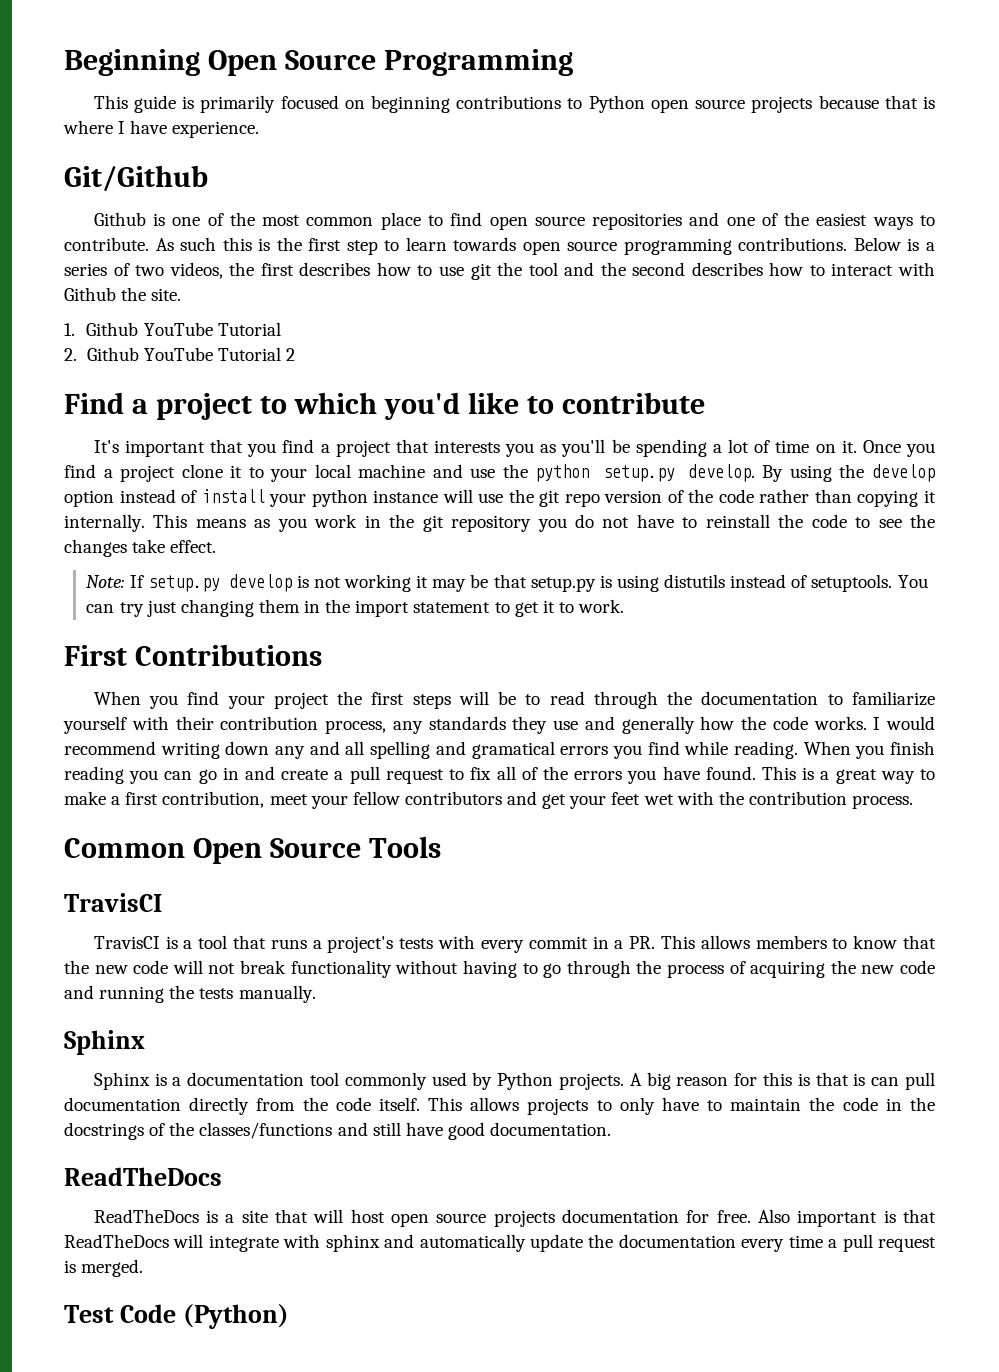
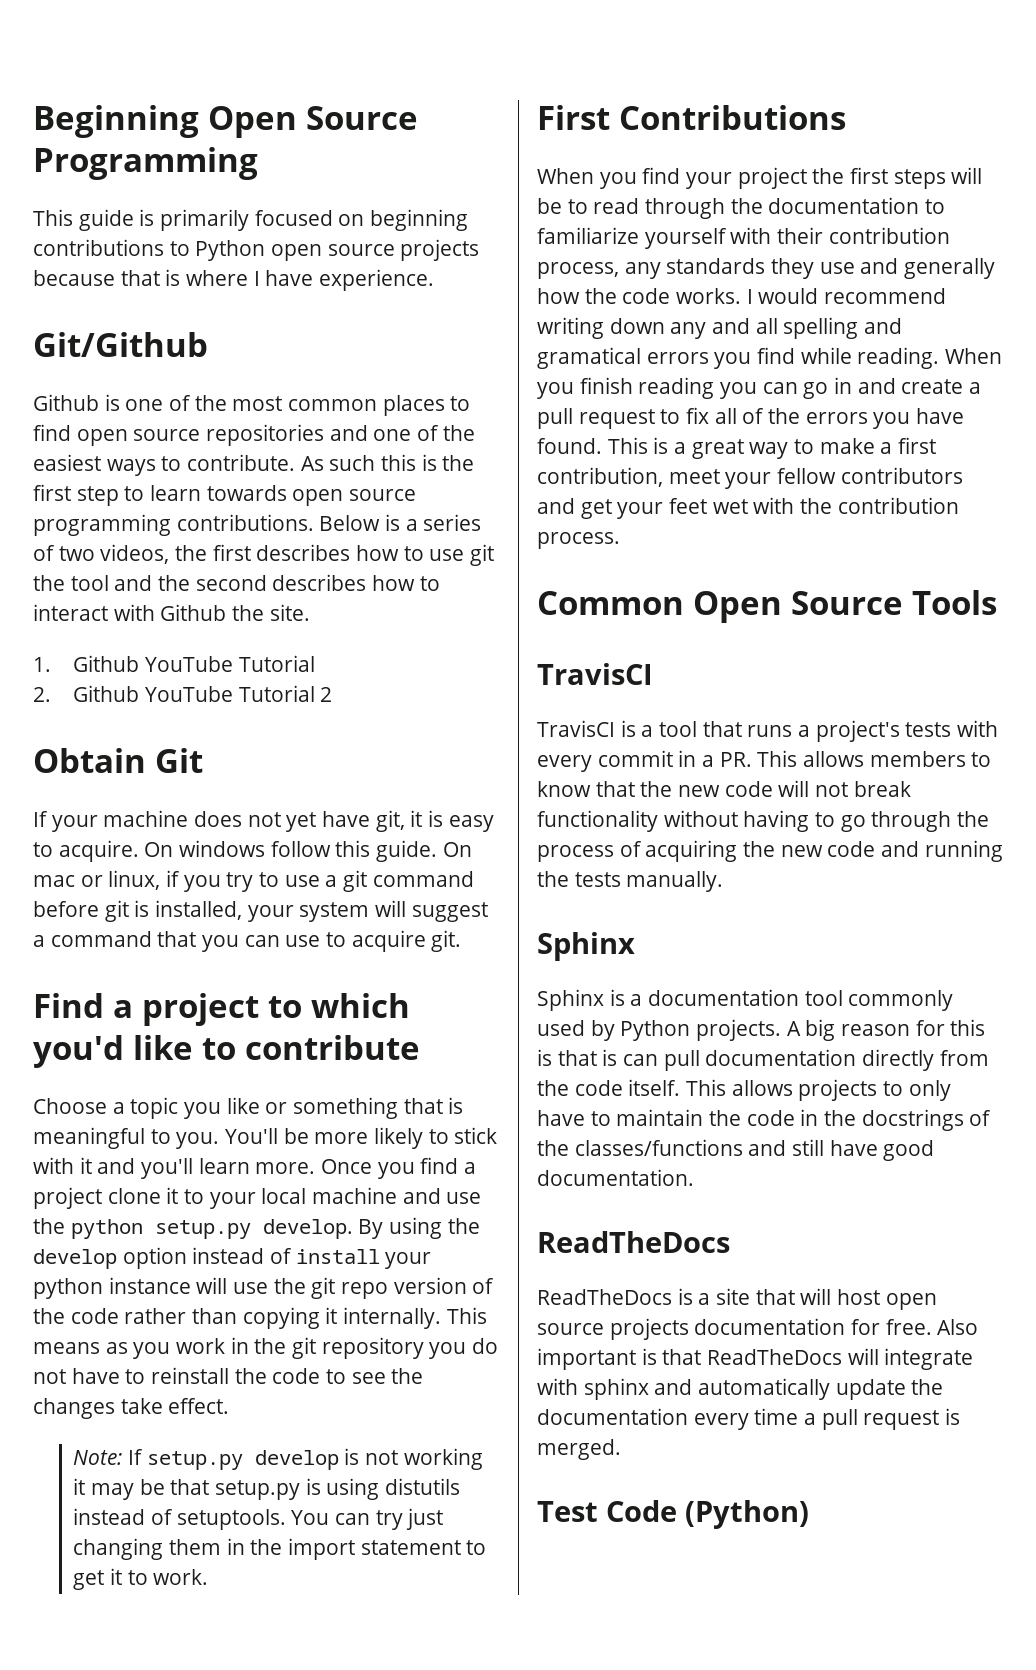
[380,212,421,230] place -> [382,395,445,416] places
(295, 354) none -> [33,748,203,773] [33,810,494,832] [33,840,472,862] [33,870,474,892] [33,900,488,922] [33,930,462,952] // Obtain Git // If your machine does not yet have git, it is easy to acquire. On windows follow this guide. On mac or linux, if you try to use a git command before git is installed, your system will suggest a command that you can use to acquire git.
[93,439,857,457] It's important that you find a project that interests you as you'll be spending a lot of time on it. -> [33,1097,464,1119] [33,1127,498,1149] [33,1157,316,1179] Choose a topic you like or something that is meaningful to you. You'll be more likely to stick with it and you'll learn more.

